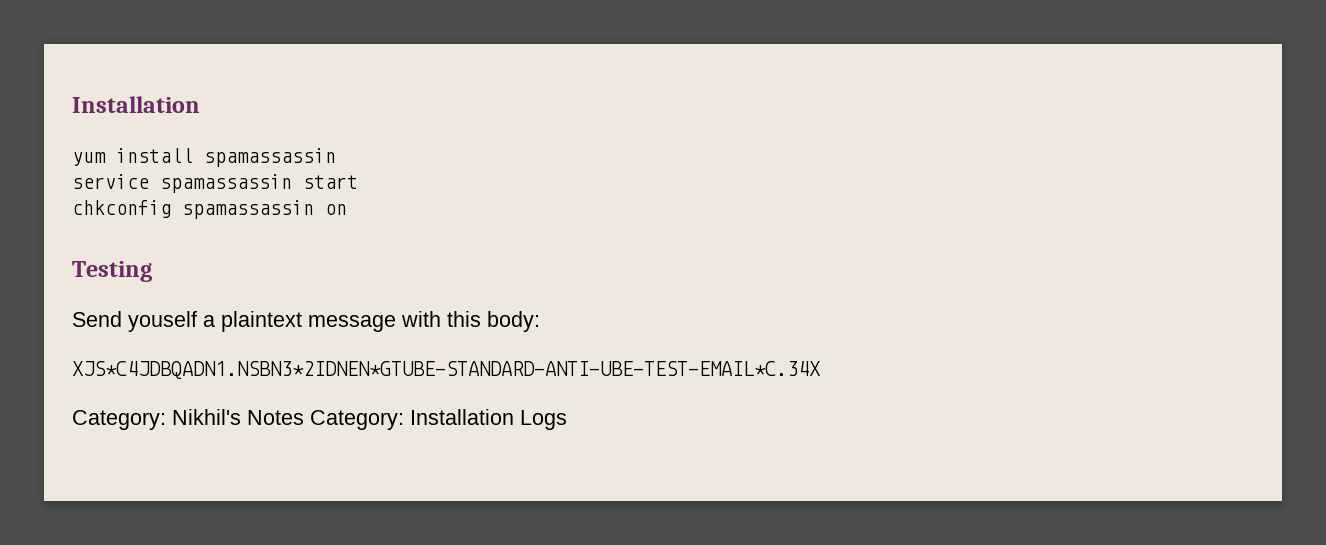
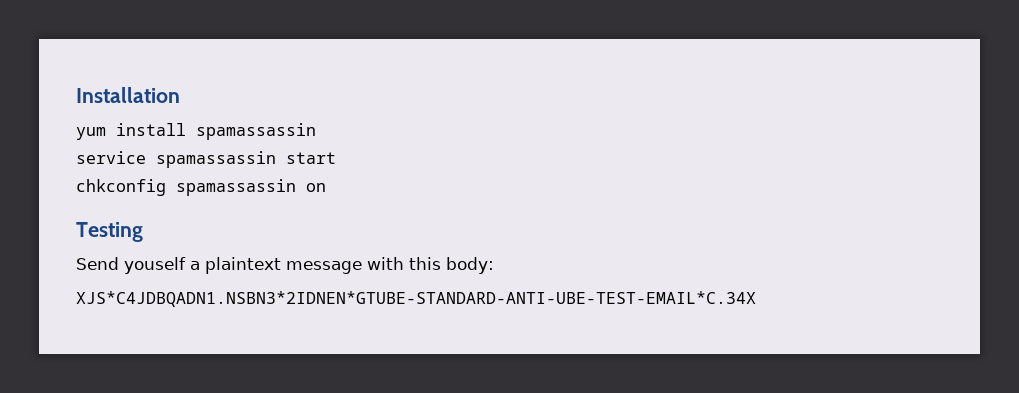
[72,409,567,430] // Category: Nikhil's Notes Category: Installation Logs -> (756, 299) none

